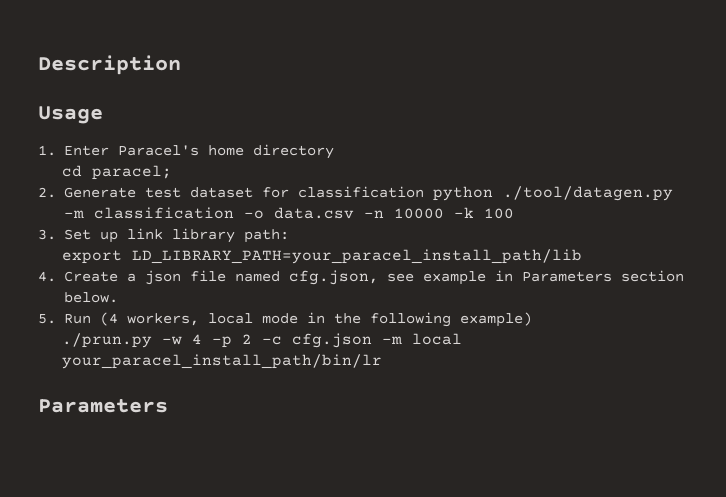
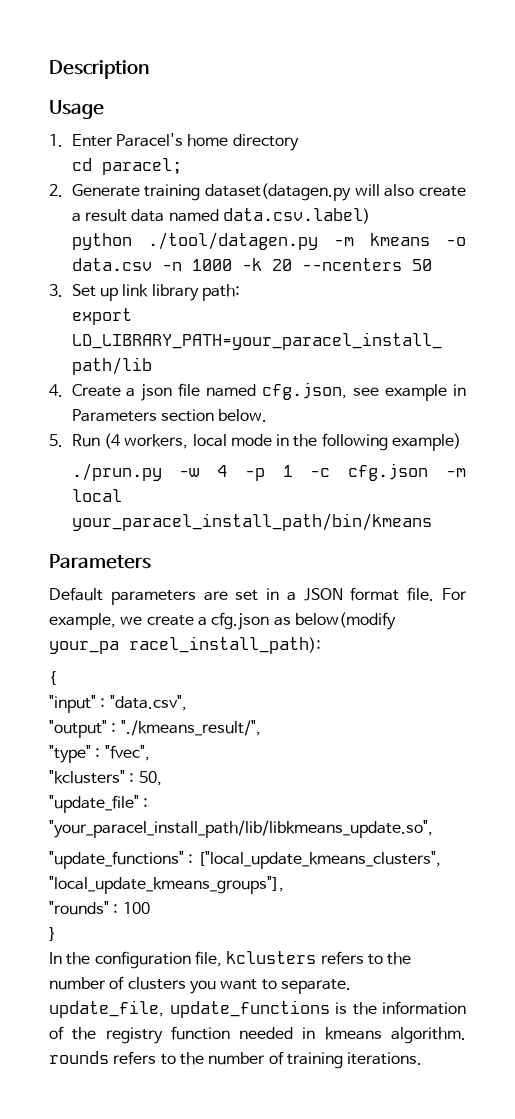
[144,186,424,198] test dataset for classification -> [144,183,466,201] [71,208,370,224] training dataset(datagen.py will also create a result data named data.csv.label) //
[93,207,234,219] classification -> [369,233,430,246] kmeans
[393,207,514,219] 10000 -k 100 -> [191,258,432,271] 1000 -k 20 --ncenters 50
[242,334,253,344] 2 -> [282,465,293,477] 1
[62,354,383,369] [38,399,168,413] your_paracel_install_path/bin/lr // Parameters -> [71,513,432,531] [49,554,151,569] [49,587,467,605] [49,612,396,630] [49,636,321,654] [49,671,56,685] [49,695,187,713] [49,720,261,738] [49,745,150,763] [49,770,162,786] [49,795,149,813] [49,820,433,838] [49,851,441,869] [49,876,284,894] [49,901,150,915] [49,927,56,941] [49,951,412,969] [49,976,351,994] [49,1000,466,1018] [49,1026,466,1044] [49,1051,423,1069] your_paracel_install_path/bin/kmeans // Parameters // Default parameters are set in a JSON format file. For example, we create a cfg.json as below(modify your_pa racel_install_path): // { // "input" : "data.csv", // "output" : "./kmeans_result/", // "type" : "fvec", // "kclusters" : 50, // "update_file" : "your_paracel_install_path/lib/libkmeans_update.so", // "update_functions" : ["local_update_kmeans_clusters", "local_update_kmeans_groups"], // "rounds" : 100 // } // In the configuration file, kclusters refers to the number of clusters you want to separate. update_file, update_functions is the information of the registry function needed in kmeans algorithm. rounds refers to the number of training iterations.

